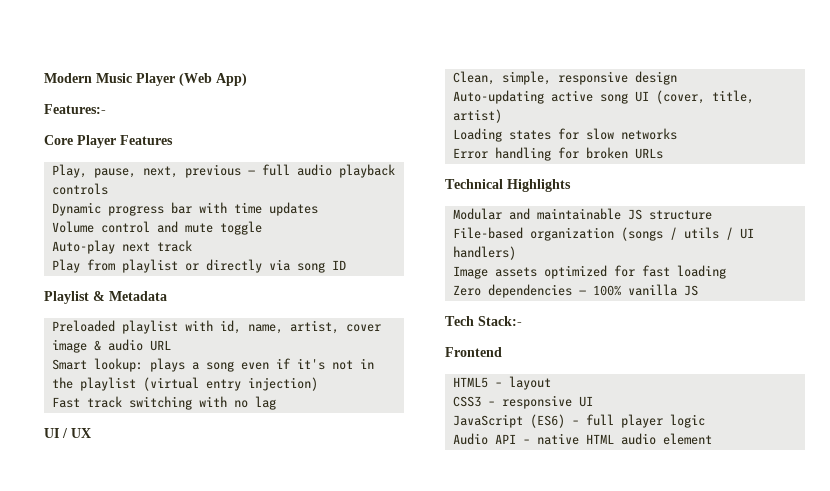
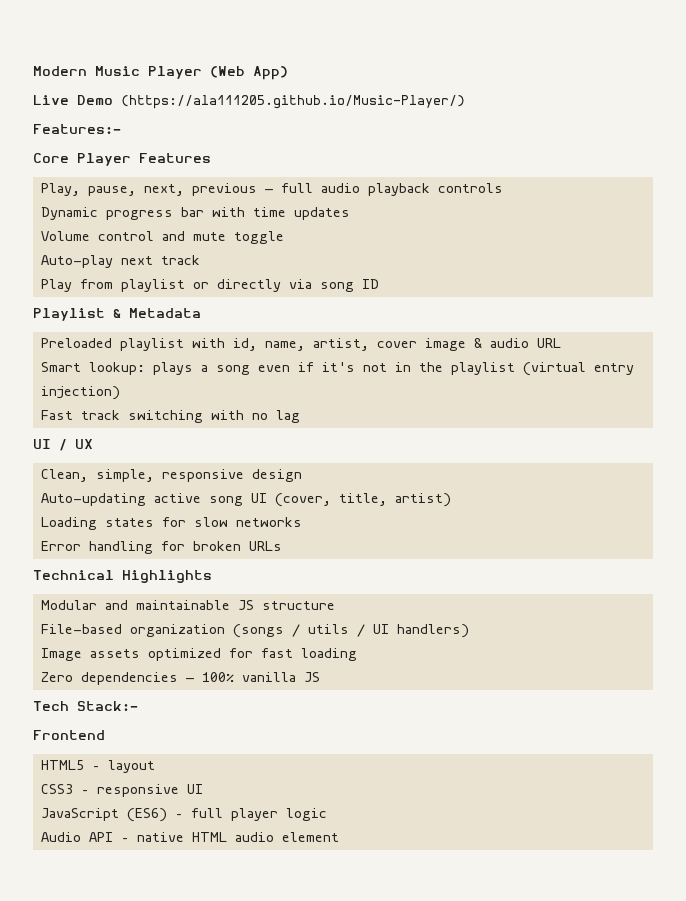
(247, 79) none -> [33,95,465,109] // Live Demo (https://ala111205.github.io/Music-Player/)

